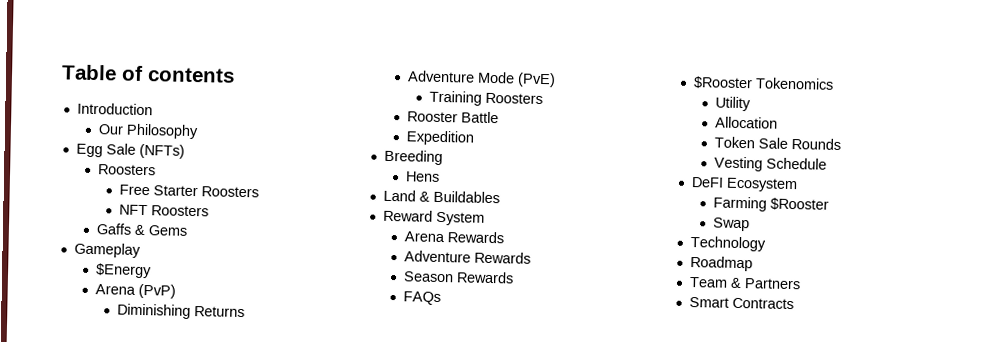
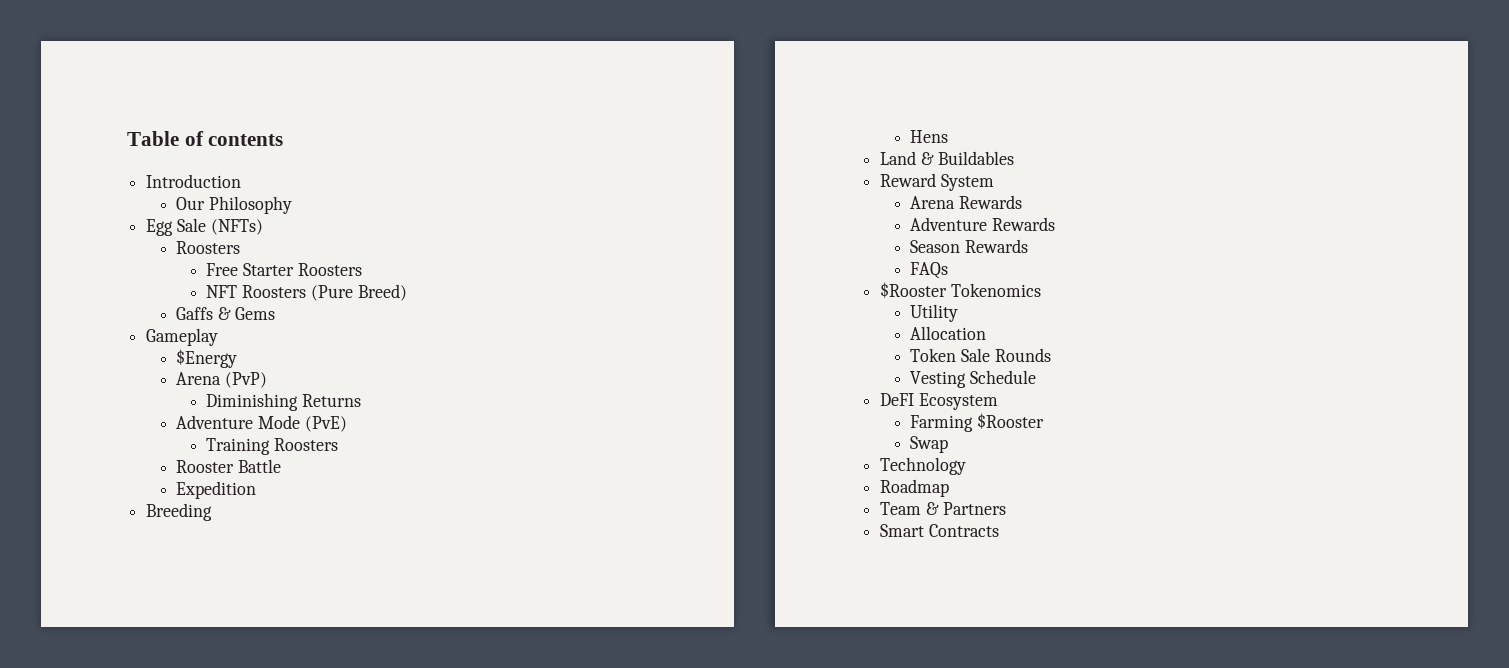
(210, 211) none -> [310,284,407,301] (Pure Breed)

